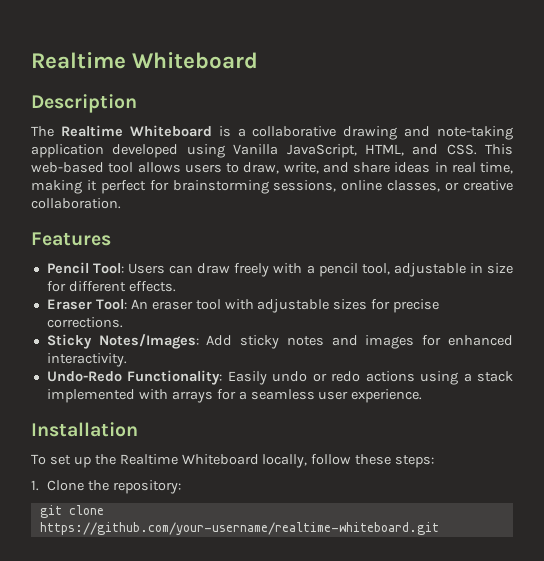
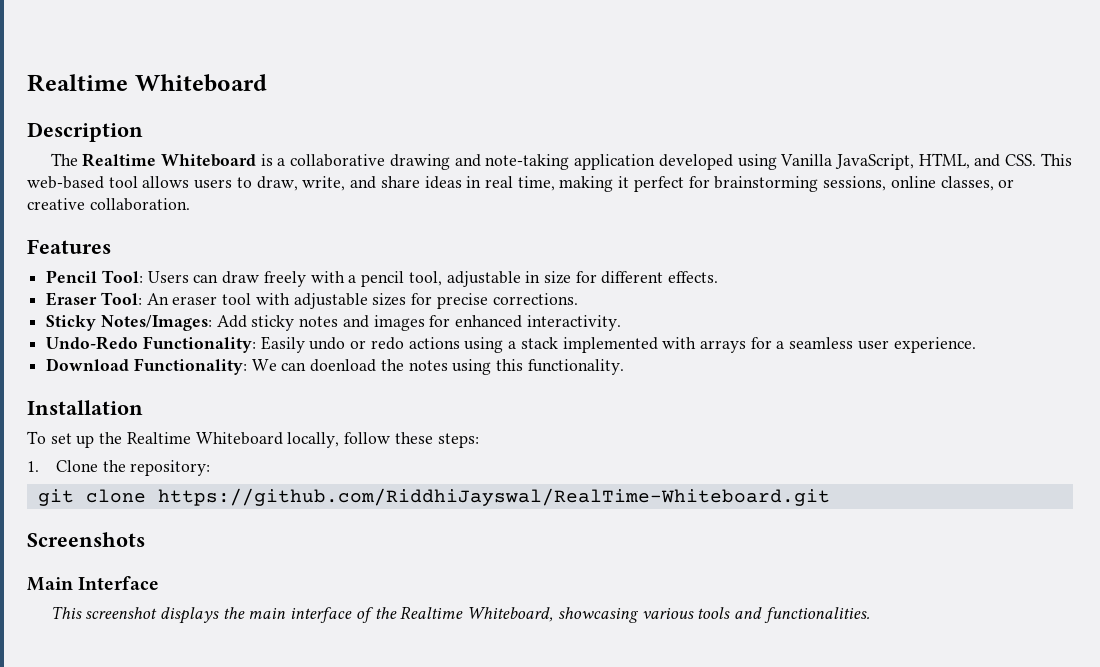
(423, 396) none -> [46,358,624,375] // Download Functionality: We can doenload the notes using this functionality.
[39,522,439,535] https://github.com/your-username/realtime-whiteboard.git -> [157,488,830,506] [27,532,145,547] [27,576,160,591] [50,606,870,624] https://github.com/RiddhiJayswal/RealTime-Whiteboard.git // Screenshots // Main Interface // This screenshot displays the main interface of the Realtime Whiteboard, showcasing various tools and functionalities.

